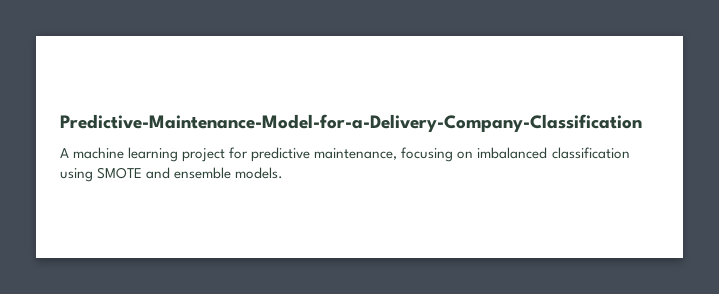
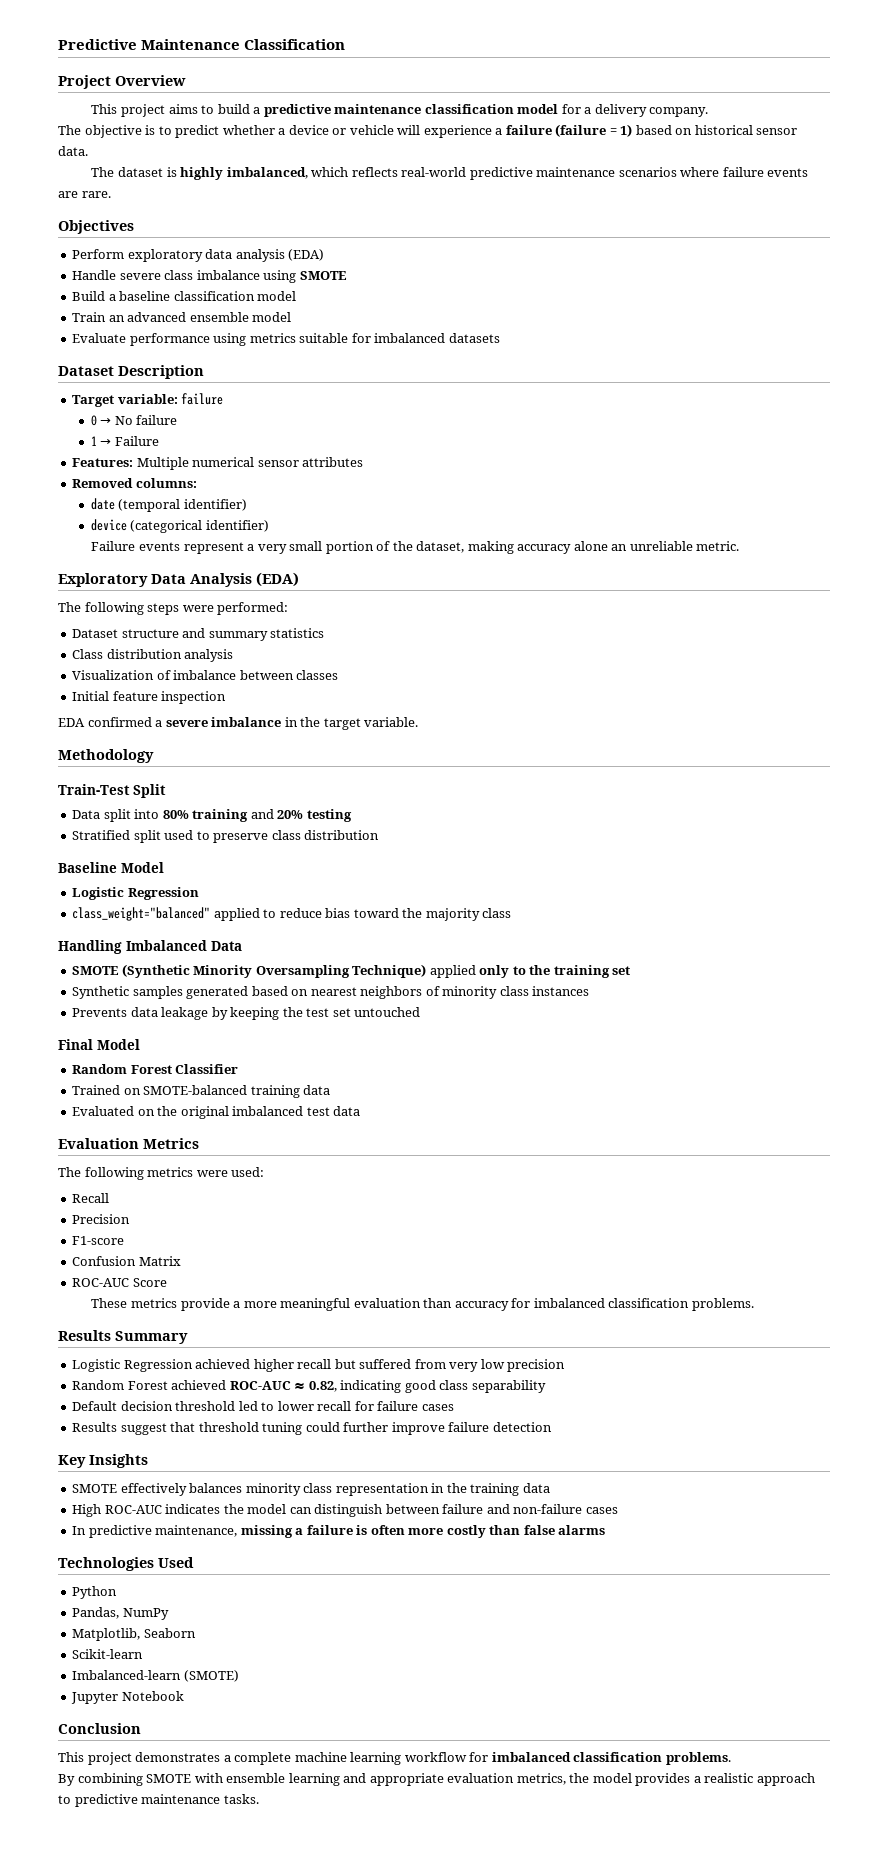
[60,114,642,132] [60,147,630,162] [60,167,284,182] Predictive-Maintenance-Model-for-a-Delivery-Company-Classification // A machine learning project for predictive maintenance, focusing on imbalanced classification using SMOTE and ensemble models. -> [58,39,346,50] [58,75,186,89] [91,104,709,117] [58,124,798,138] [58,146,88,156] [91,167,809,180] [58,191,111,198] [58,220,134,234] [72,249,325,262] [72,270,347,283] [72,291,297,301] [72,312,292,322] [72,333,500,346] [58,365,204,379] [72,393,224,407] [90,415,178,426] [90,436,159,446] [72,457,364,470] [72,478,197,488] [90,498,247,512] [90,519,269,533] [91,541,740,554] [58,572,299,587] [58,602,289,615] [72,628,325,641] [72,649,234,662] [72,670,339,680] [72,691,227,704] [58,717,419,730] [58,749,154,763] [58,784,166,798] [72,809,352,822] [72,830,380,843] [58,862,164,873] [72,887,199,900] [72,907,512,921] [58,940,242,954] [72,964,631,978] [72,986,590,999] [72,1007,421,1020] [58,1039,140,1050] [72,1064,239,1074] [72,1085,331,1098] [72,1106,361,1119] [58,1138,199,1149] [58,1167,265,1180] [72,1193,110,1203] [72,1214,131,1224] [72,1236,125,1245] [72,1256,181,1266] [72,1278,167,1287] [91,1298,754,1311] [58,1330,188,1344] [72,1359,566,1372] [72,1380,546,1393] [72,1401,454,1411] [72,1422,552,1435] [58,1454,148,1468] [72,1483,550,1496] [72,1504,618,1517] [72,1525,606,1538] [58,1557,194,1571] [72,1586,118,1599] [72,1607,169,1620] [72,1628,196,1641] [72,1649,144,1659] [72,1670,239,1682] [71,1691,184,1704] [58,1723,141,1734] [58,1752,731,1765] [58,1773,815,1786] [58,1794,259,1807] Predictive Maintenance Classification // Project Overview // This project aims to build a predictive maintenance classification model for a delivery company. // The objective is to predict whether a device or vehicle will experience a failure (failure = 1) based on historical sensor data. // The dataset is highly imbalanced, which reflects real-world predictive maintenance scenarios where failure events are rare. // Objectives // Perform exploratory data analysis (EDA) // Handle severe class imbalance using SMOTE // Build a baseline classification model // Train an advanced ensemble model // Evaluate performance using metrics suitable for imbalanced datasets // Dataset Description // Target variable: failure // 0 → No failure // 1 → Failure // Features: Multiple numerical sensor attributes // Removed columns: // date (temporal identifier) // device (categorical identifier) // Failure events represent a very small portion of the dataset, making accuracy alone an unreliable metric. // Exploratory Data Analysis (EDA) // The following steps were performed: // Dataset structure and summary statistics // Class distribution analysis // Visualization of imbalance between classes // Initial feature inspection // EDA confirmed a severe imbalance in the target variable. // Methodology // Train-Test Split // Data split into 80% training and 20% testing // Stratified split used to preserve class distribution // Baseline Model // Logistic Regression // class_weight="balanced" applied to reduce bias toward the majority class // Handling Imbalanced Data // SMOTE (Synthetic Minority Oversampling Technique) applied only to the training set // Synthetic samples generated based on nearest neighbors of minority class instances // Prevents data leakage by keeping the test set untouched // Final Model // Random Forest Classifier // Trained on SMOTE-balanced training data // Evaluated on the original imbalanced test data // Evaluation Metrics // The following metrics were used: // Recall // Precision // F1-score // Confusion Matrix // ROC-AUC Score // These metrics provide a more meaningful evaluation than accuracy for imbalanced classification problems. // Results Summary // Logistic Regression achieved higher recall but suffered from very low precision // Random Forest achieved ROC-AUC ≈ 0.82, indicating good class separability // Default decision threshold led to lower recall for failure cases // Results suggest that threshold tuning could further improve failure detection // Key Insights // SMOTE effectively balances minority class representation in the training data // High ROC-AUC indicates the model can distinguish between failure and non-failure cases // In predictive maintenance, missing a failure is often more costly than false alarms // Technologies Used // Python // Pandas, NumPy // Matplotlib, Seaborn // Scikit-learn // Imbalanced-learn (SMOTE) // Jupyter Notebook // Conclusion // This project demonstrates a complete machine learning workflow for imbalanced classification problems. // By combining SMOTE with ensemble learning and appropriate evaluation metrics, the model provides a realistic approach to predictive maintenance tasks.

